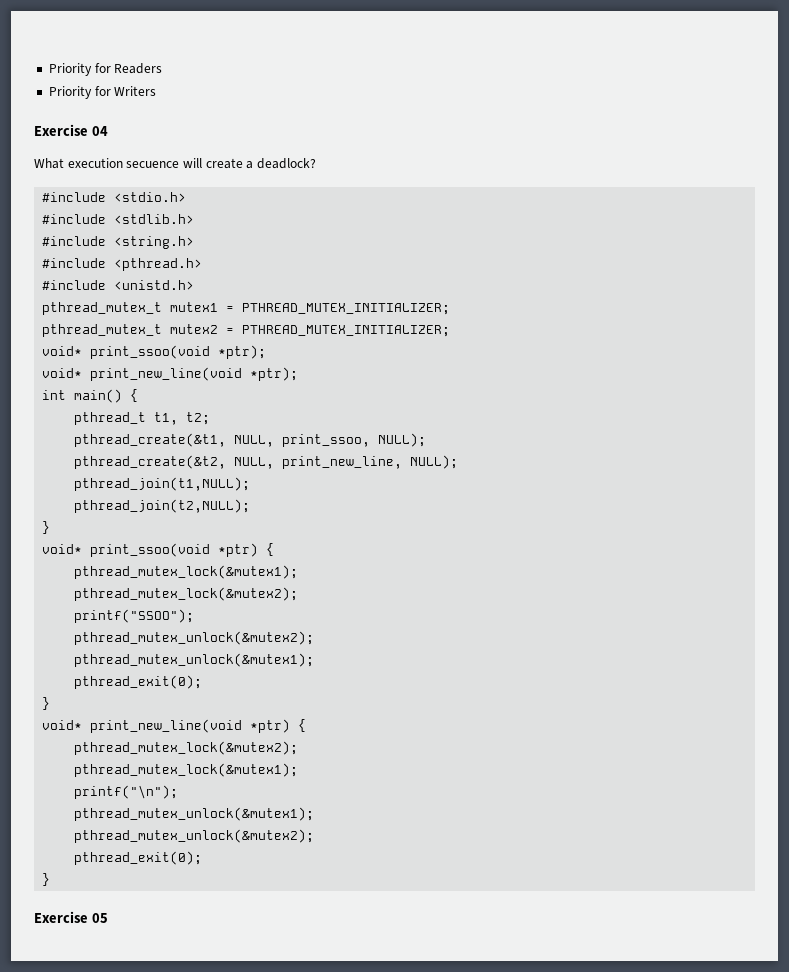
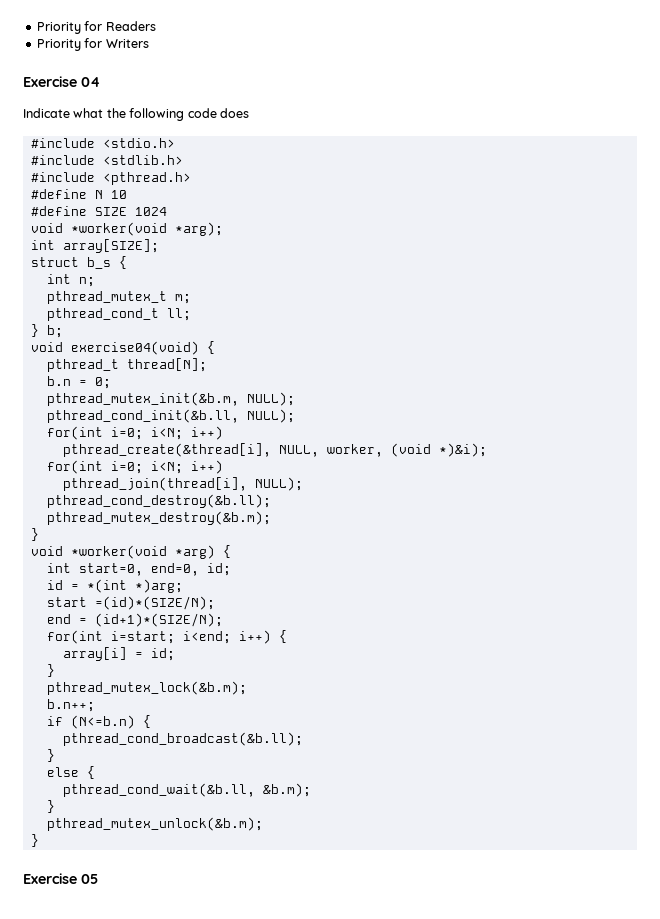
[34,158,316,169] What execution secuence will create a deadlock? -> [23,108,249,121] Indicate what the following code does
[42,236,195,249] // #include <string.h> -> (183, 160) none
[42,280,195,290] [42,302,451,315] [42,324,451,337] [42,345,267,359] [42,367,299,381] [42,389,139,403] [74,412,211,425] [74,433,427,447] [74,455,459,469] [74,477,251,491] [74,499,251,513] [42,521,51,534] [42,543,275,557] [74,565,299,579] [74,587,299,601] [74,609,195,623] [74,631,315,645] [74,653,315,667] [74,675,203,689] [42,697,51,710] [42,719,307,733] [74,741,299,755] [74,763,299,777] [74,785,179,799] [74,807,315,821] [74,829,315,843] [74,851,203,865] #include <unistd.h> // pthread_mutex_t mutex1 = PTHREAD_MUTEX_INITIALIZER; // pthread_mutex_t mutex2 = PTHREAD_MUTEX_INITIALIZER; // void* print_ssoo(void *ptr); // void* print_new_line(void *ptr); // int main() { // pthread_t t1, t2; // pthread_create(&t1, NULL, print_ssoo, NULL); // pthread_create(&t2, NULL, print_new_line, NULL); // pthread_join(t1,NULL); // pthread_join(t2,NULL); // } // void* print_ssoo(void *ptr) { // pthread_mutex_lock(&mutex1); // pthread_mutex_lock(&mutex2); // printf("SSOO"); // pthread_mutex_unlock(&mutex2); // pthread_mutex_unlock(&mutex1); // pthread_exit(0); // } // void* print_new_line(void *ptr) { // pthread_mutex_lock(&mutex2); // pthread_mutex_lock(&mutex1); // printf("\n"); // pthread_mutex_unlock(&mutex1); // pthread_mutex_unlock(&mutex2); // pthread_exit(0); -> [30,189,127,199] [30,206,167,216] [30,222,223,236] [30,239,159,253] [30,256,127,269] [46,274,95,287] [46,291,191,304] [46,308,191,321] [30,324,63,338] [30,341,215,355] [46,358,207,372] [46,376,111,389] [46,392,295,406] [46,409,295,423] [46,426,223,440] [62,443,487,457] [46,460,223,474] [62,477,303,491] [46,494,271,508] [46,511,271,525] [30,528,39,541] [30,545,231,559] [46,563,231,576] [46,579,183,593] [46,596,215,610] [46,613,223,627] [46,630,287,644] [62,647,175,661] [46,664,55,677] [46,681,247,695] [46,699,95,712] [46,715,151,729] [62,732,303,746] [46,749,55,762] [46,766,95,779] [62,783,311,797] [46,800,55,813] [46,817,263,831] #define N 10 // #define SIZE 1024 // void *worker(void *arg); // int array[SIZE]; // struct b_s { // int n; // pthread_mutex_t m; // pthread_cond_t ll; // } b; // void exercise04(void) { // pthread_t thread[N]; // b.n = 0; // pthread_mutex_init(&b.m, NULL); // pthread_cond_init(&b.ll, NULL); // for(int i=0; i<N; i++) // pthread_create(&thread[i], NULL, worker, (void *)&i); // for(int i=0; i<N; i++) // pthread_join(thread[i], NULL); // pthread_cond_destroy(&b.ll); // pthread_mutex_destroy(&b.m); // } // void *worker(void *arg) { // int start=0, end=0, id; // id = *(int *)arg; // start =(id)*(SIZE/N); // end = (id+1)*(SIZE/N); // for(int i=start; i<end; i++) { // array[i] = id; // } // pthread_mutex_lock(&b.m); // b.n++; // if (N<=b.n) { // pthread_cond_broadcast(&b.ll); // } // else { // pthread_cond_wait(&b.ll, &b.m); // } // pthread_mutex_unlock(&b.m);

